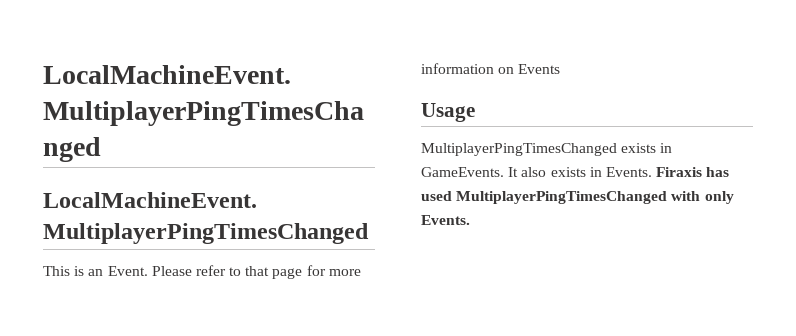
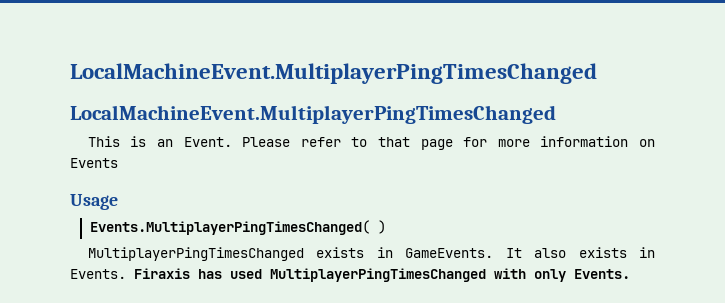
(475, 112) none -> [89,220,386,235] // Events.MultiplayerPingTimesChanged( )

